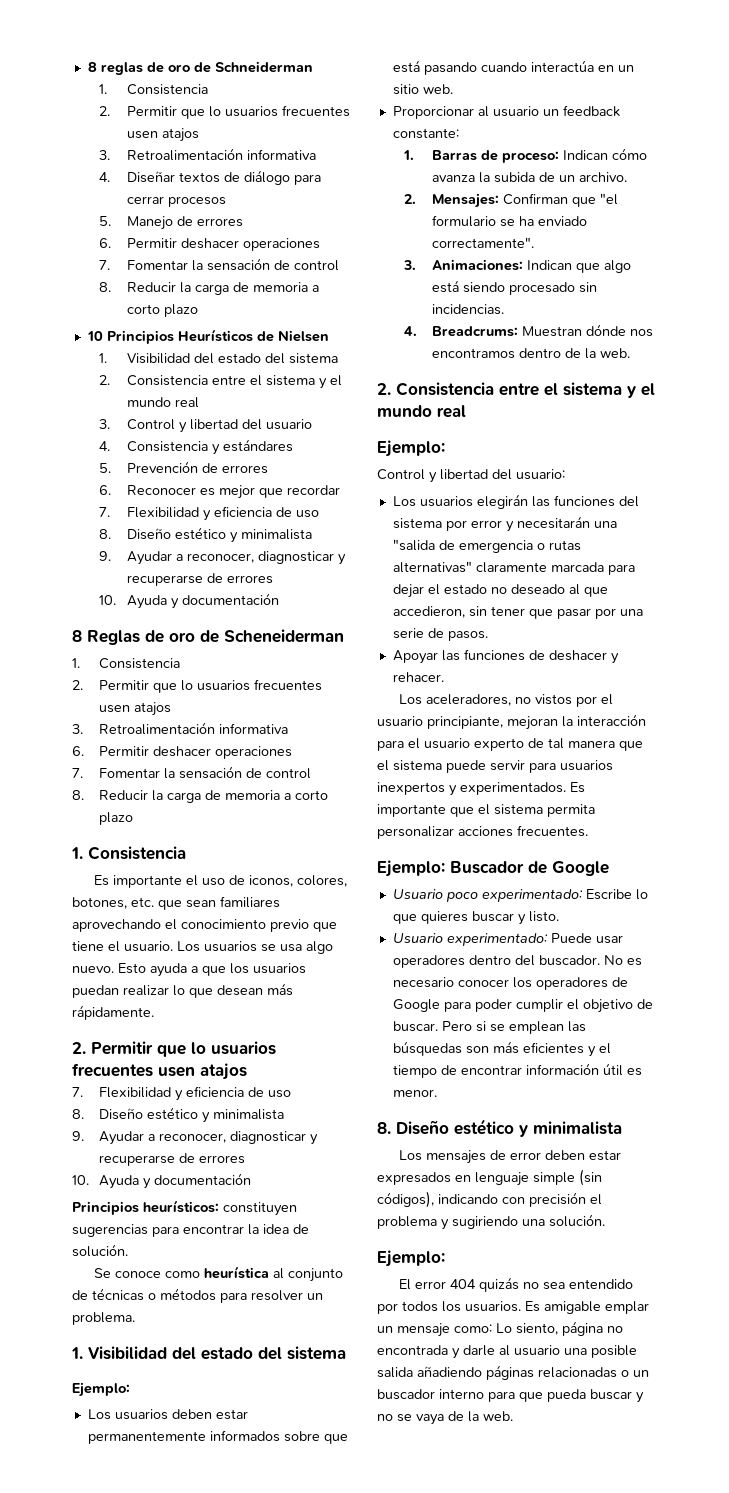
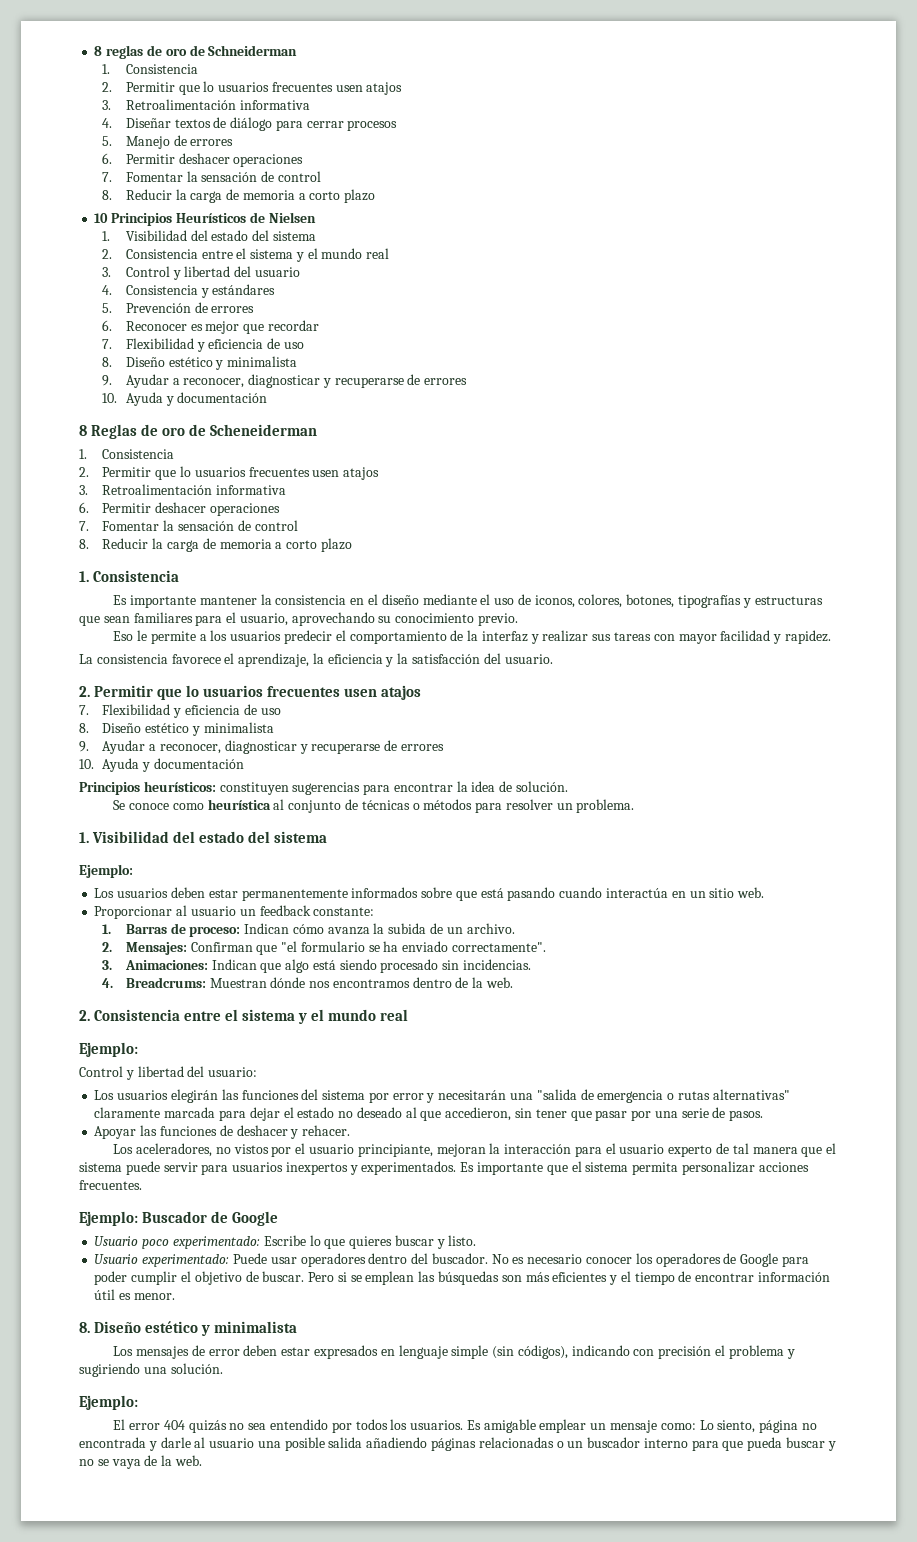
(182, 881) none -> [199,594,477,605] mantener la consistencia en el diseño mediante
[131,896,280,910] [72,919,337,932] [72,941,333,954] [72,963,306,977] [72,983,293,998] [72,1005,154,1020] etc. que sean familiares aprovechando el conocimiento previo que tiene el usuario. Los usuarios se usa algo nuevo. Esto ayuda a que los usuarios puedan realizar lo que desean más rápidamente. -> [678,595,823,608] [79,612,519,626] [113,630,831,644] [79,653,553,667] tipografías y estructuras que sean familiares para el usuario, aprovechando su conocimiento previo. // Eso le permite a los usuarios predecir el comportamiento de la interfaz y realizar sus tareas con mayor facilidad y rapidez. // La consistencia favorece el aprendizaje, la eficiencia y la satisfacción del usuario.
[605,1301,649,1314] emplar -> [539,1419,587,1433] emplear

